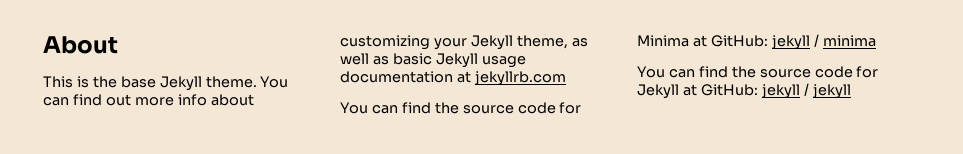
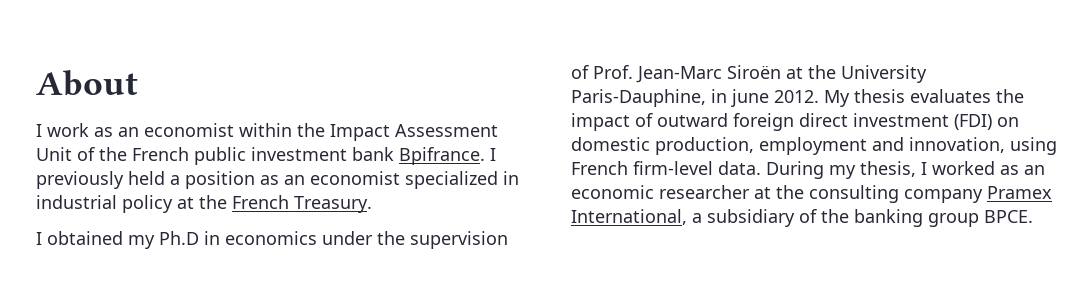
[43,76,289,91] [43,94,254,106] [340,35,588,50] [340,53,526,68] [340,71,566,86] [340,102,582,114] [637,34,876,50] [637,66,879,78] [637,83,851,99] This is the base Jekyll theme. You can find out more info about customizing your Jekyll theme, as well as basic Jekyll usage documentation at jekyllrb.com // You can find the source code for Minima at GitHub: jekyll / minima // You can find the source code for Jekyll at GitHub: jekyll / jekyll -> [36,123,498,141] [36,147,496,165] [36,171,519,189] [36,195,372,213] [36,231,508,249] [571,65,927,83] [571,89,1024,107] [571,113,1019,131] [571,137,1057,155] [571,161,1045,179] [571,185,1052,203] [571,209,1033,227] I work as an economist within the Impact Assessment Unit of the French public investment bank Bpifrance. I previously held a position as an economist specialized in industrial policy at the French Treasury. // I obtained my Ph.D in economics under the supervision of Prof. Jean-Marc Siroën at the University Paris-Dauphine, in june 2012. My thesis evaluates the impact of outward foreign direct investment (FDI) on domestic production, employment and innovation, using French firm-level data. During my thesis, I worked as an economic researcher at the consulting company Pramex International, a subsidiary of the banking group BPCE.

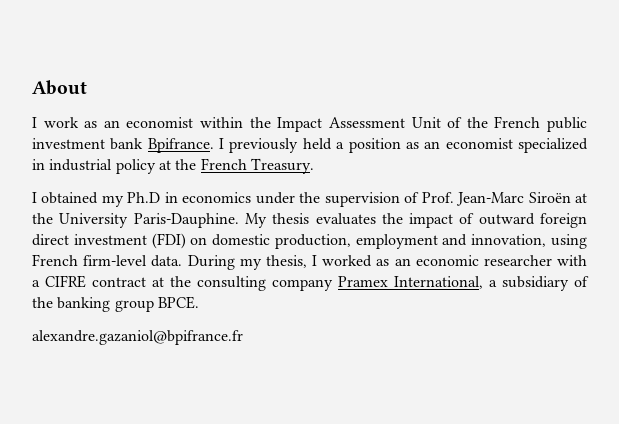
[571,89,819,107] Paris-Dauphine, in june 2012. -> [133,213,239,228] Paris-Dauphine.
(750, 192) none -> [557,255,587,266] [32,275,146,288] with a CIFRE contract
(1033, 216) none -> [32,330,243,345] // alexandre.gazaniol@bpifrance.fr

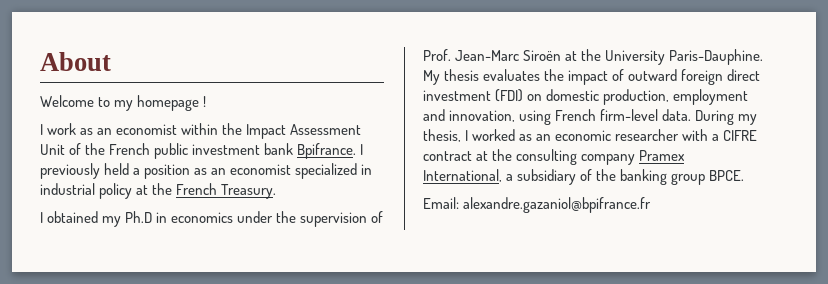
(87, 87) none -> [40,95,207,111] // Welcome to my homepage !
(199, 302) none -> [423,197,459,209] Email:

